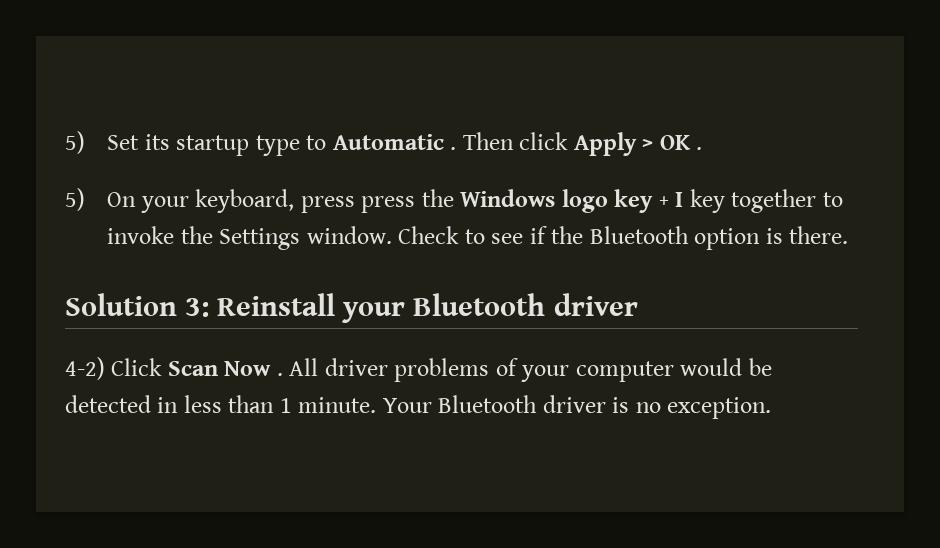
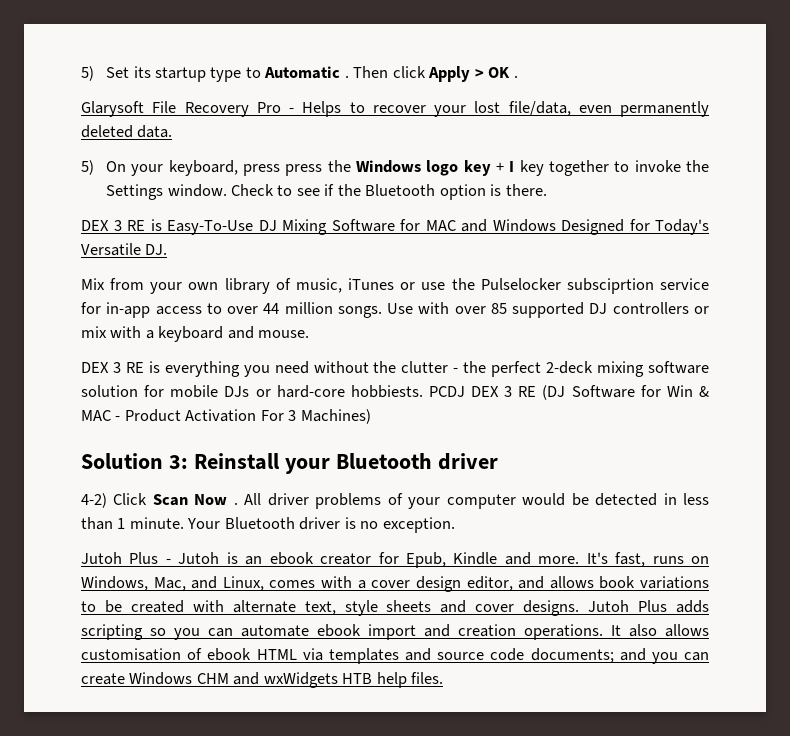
(703, 148) none -> [81,101,709,117] [81,125,173,138] // Glarysoft File Recovery Pro - Helps to recover your lost file/data, even permanently deleted data.
(849, 235) none -> [81,219,709,235] [81,243,168,256] [81,278,709,294] [81,302,709,318] [81,326,310,342] [81,361,710,377] [81,385,709,400] [81,409,371,424] // DEX 3 RE is Easy-To-Use DJ Mixing Software for MAC and Windows Designed for Today's Versatile DJ. // Mix from your own library of music, iTunes or use the Pulselocker subsciprtion service for in-app access to over 44 million songs. Use with over 85 supported DJ controllers or mix with a keyboard and mouse. // DEX 3 RE is everything you need without the clutter - the perfect 2-deck mixing software solution for mobile DJs or hard-core hobbiests. PCDJ DEX 3 RE (DJ Software for Win & MAC - Product Activation For 3 Machines)
(772, 408) none -> [81,552,709,568] [81,576,710,592] [81,600,709,616] [81,624,709,640] [81,648,709,664] [81,672,444,688] // Jutoh Plus - Jutoh is an ebook creator for Epub, Kindle and more. It's fast, runs on Windows, Mac, and Linux, comes with a cover design editor, and allows book variations to be created with alternate text, style sheets and cover designs. Jutoh Plus adds scripting so you can automate ebook import and creation operations. It also allows customisation of ebook HTML via templates and source code documents; and you can create Windows CHM and wxWidgets HTB help files.

